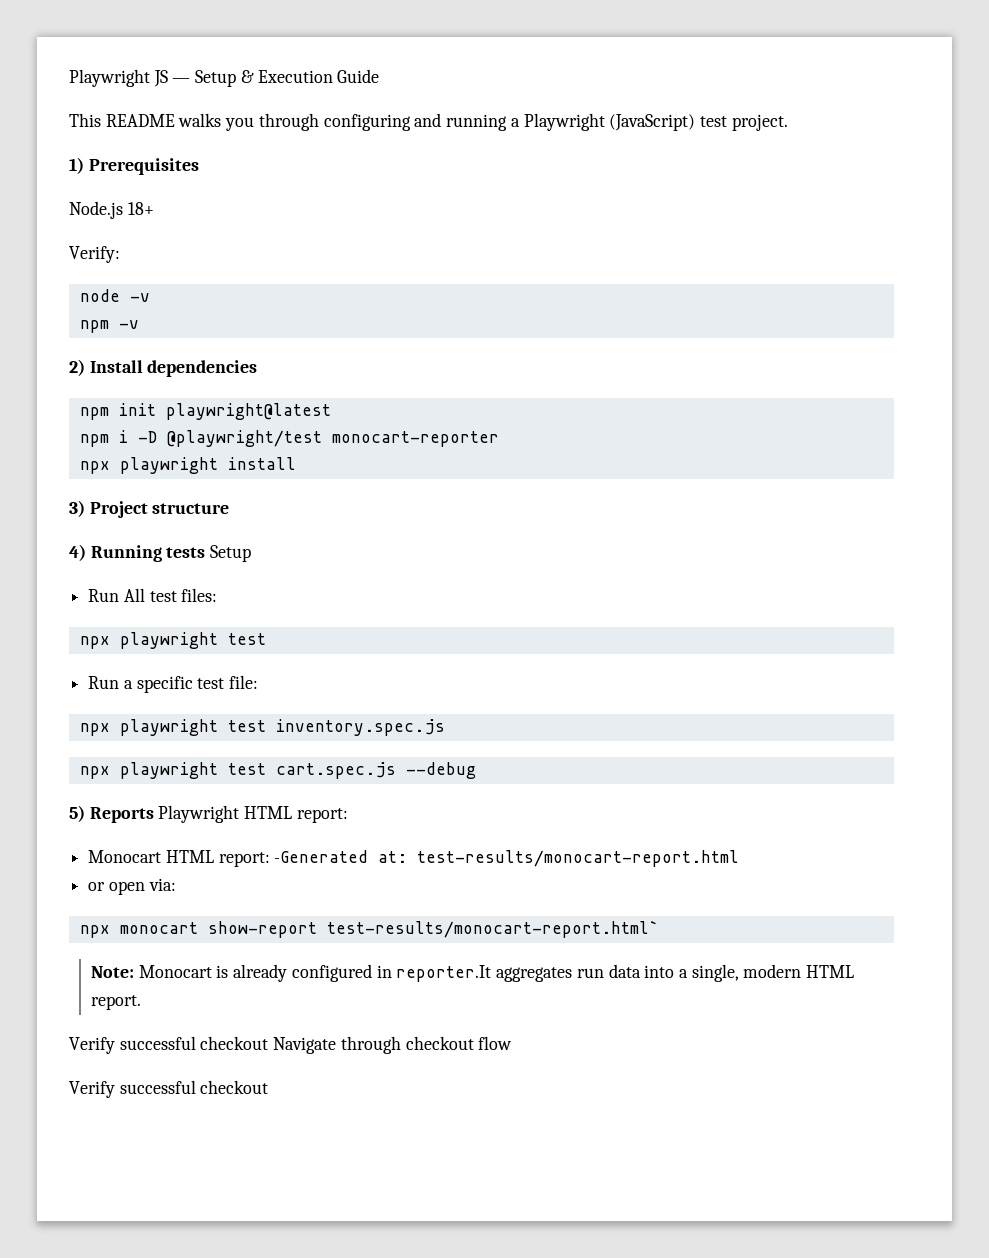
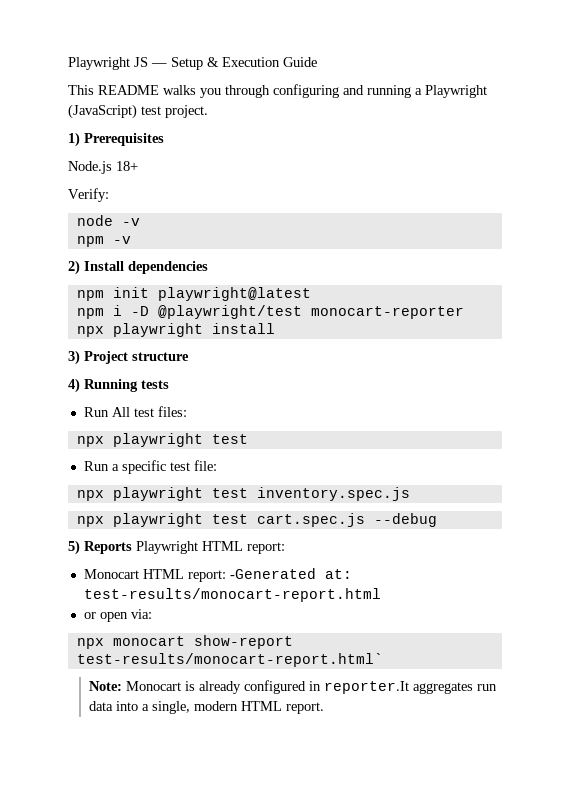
[210,545,252,562] Setup -> (169, 384) none
[69,1036,513,1054] [69,1080,269,1098] // Verify successful checkout Navigate through checkout flow // Verify successful checkout -> (324, 708) none

